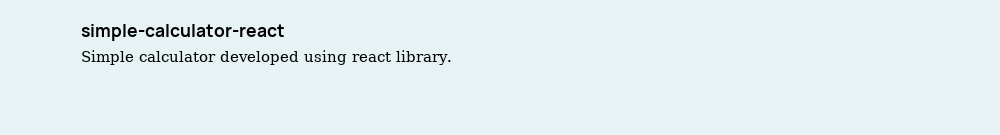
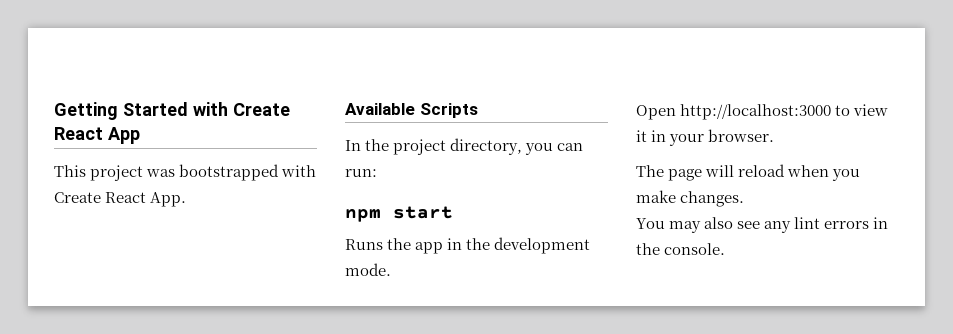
[81,24,285,41] [81,50,452,65] simple-calculator-react // Simple calculator developed using react library. -> [54,102,290,120] [54,127,140,144] [54,164,317,181] [54,192,187,207] [345,103,478,118] [345,138,584,155] [345,169,377,177] [345,206,453,222] [345,237,591,254] [345,263,391,276] [636,104,889,120] [636,129,775,146] [636,164,861,181] [636,190,745,207] [636,217,889,233] [636,243,726,255] Getting Started with Create React App // This project was bootstrapped with Create React App. // Available Scripts // In the project directory, you can run: // npm start // Runs the app in the development mode. // Open http://localhost:3000 to view it in your browser. // The page will reload when you make changes. // You may also see any lint errors in the console.

